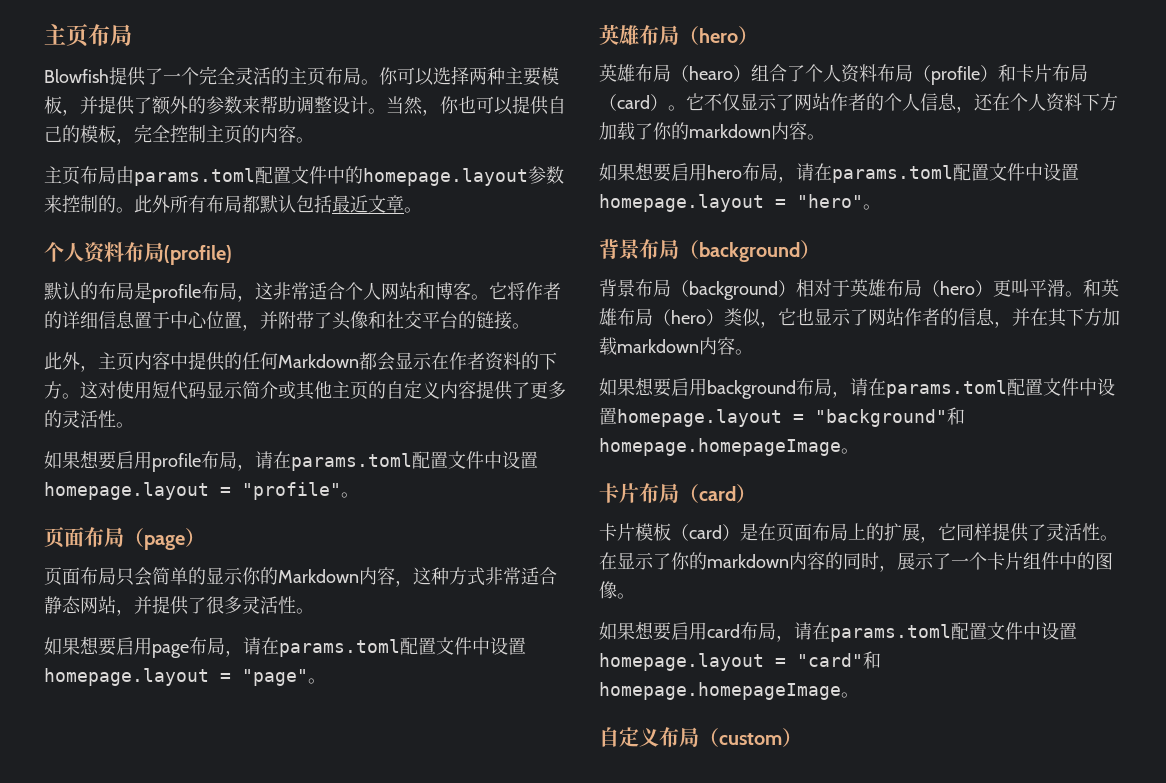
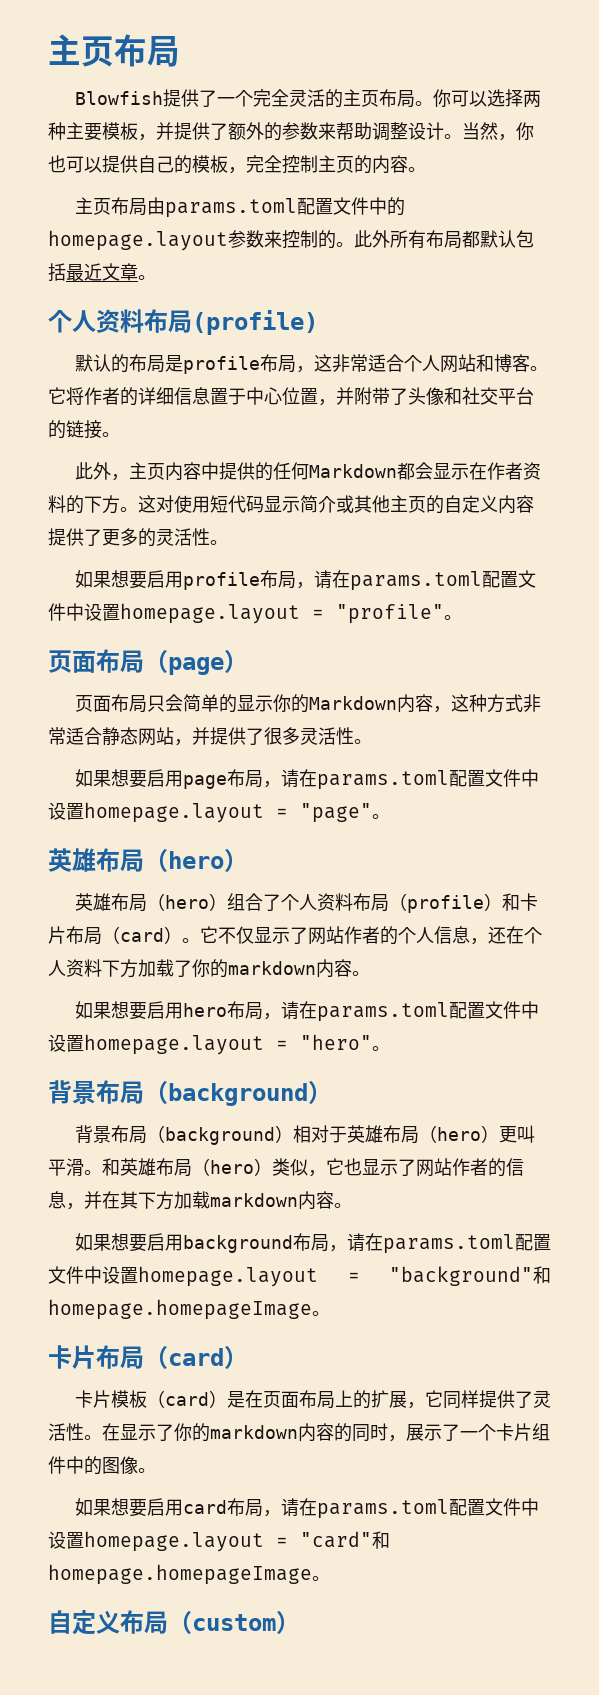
[689,66,733,80] hearo -> [164,895,209,909] hero

